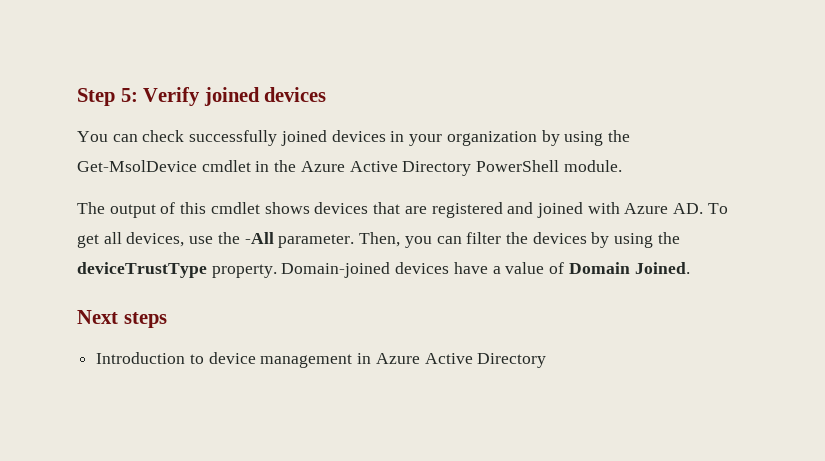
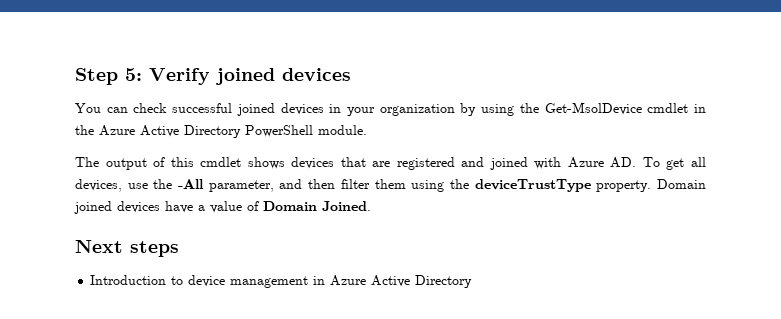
[189,130,278,146] successfully -> [172,103,233,113] successful
[278,232,610,248] parameter. Then, you can filter the devices by -> [208,179,406,192] parameter, and then filter them
[281,262,391,278] Domain-joined -> [657,179,706,189] [74,201,112,214] Domain joined

